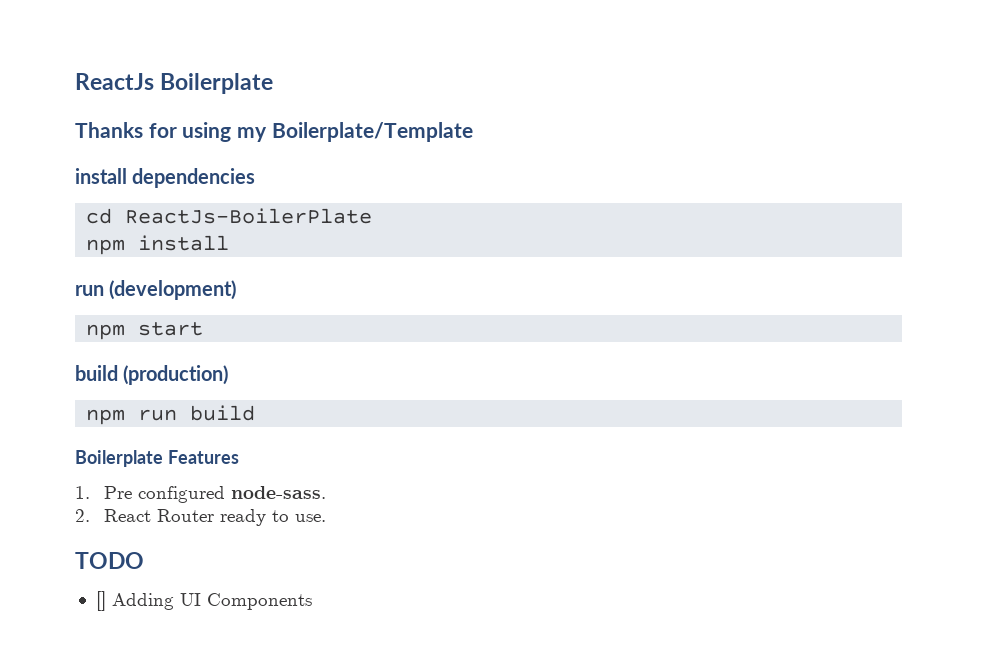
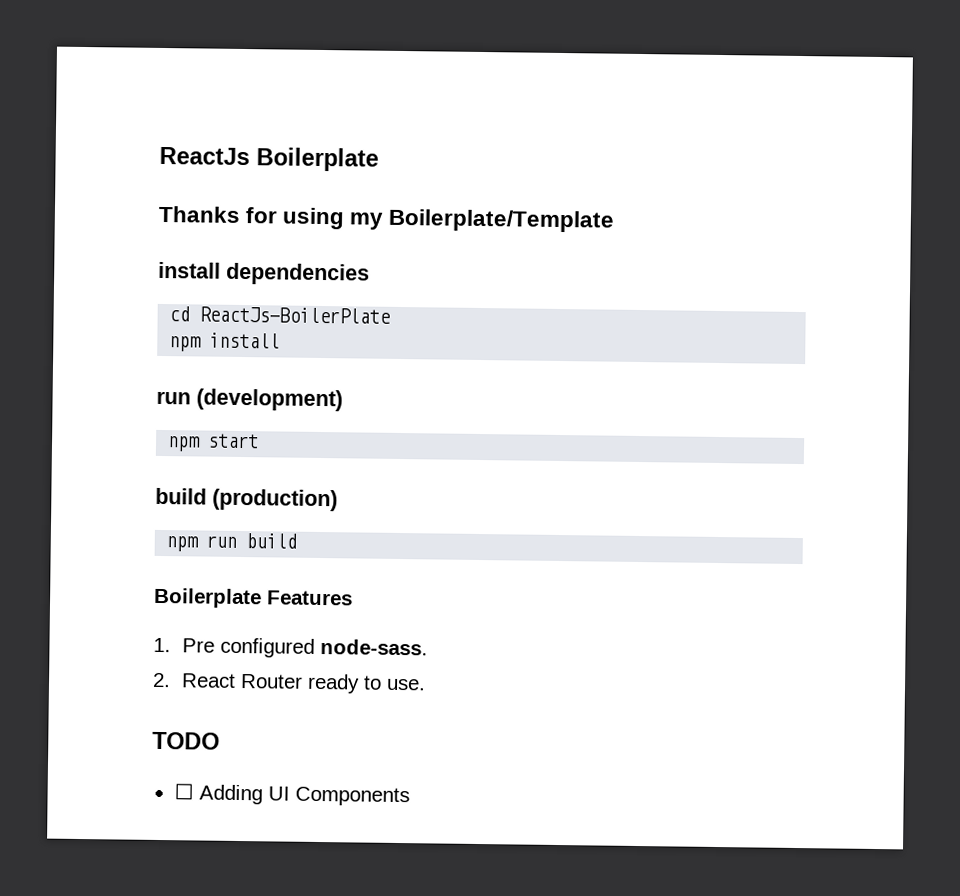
[95,591,106,611] [] -> [173,783,194,800] ☐

